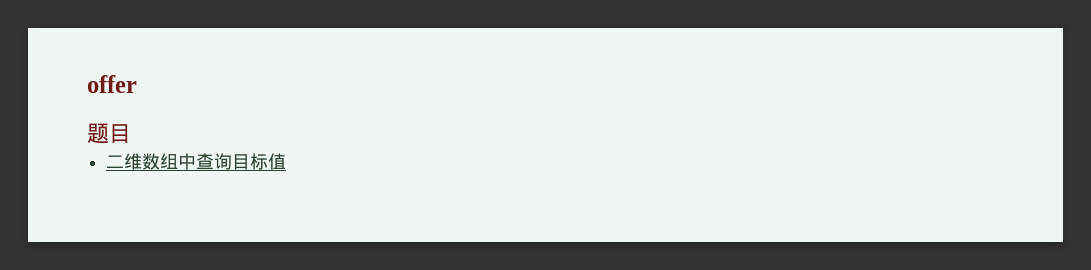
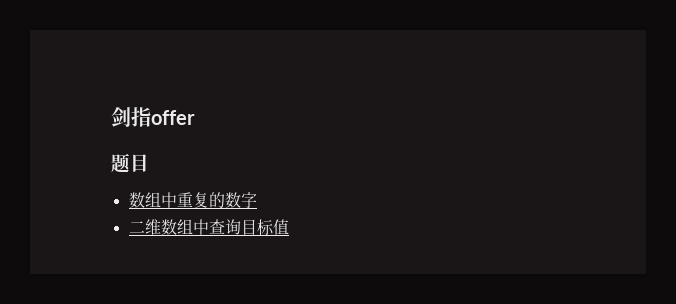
(87, 84) none -> [111,107,151,127] 剑指
(131, 133) none -> [128,192,257,208] // 数组中重复的数字

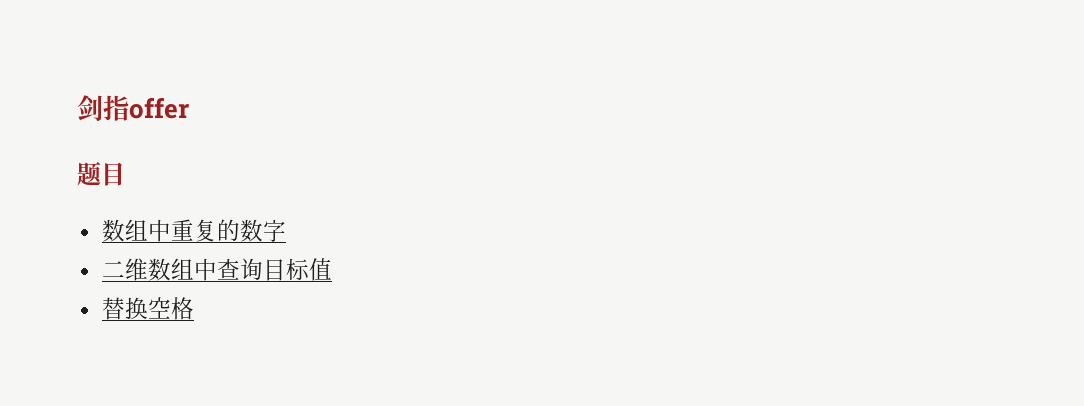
(289, 227) none -> [101,297,194,320] // 替换空格

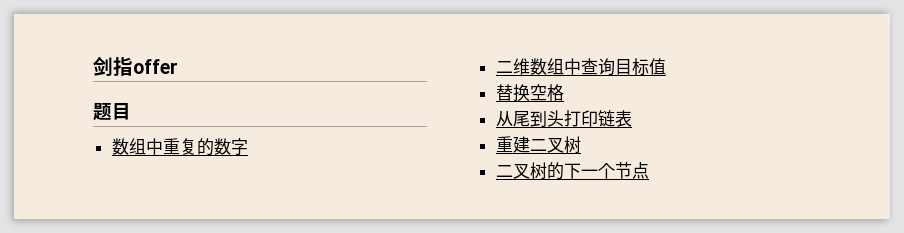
(194, 308) none -> [495,110,632,127] [495,136,581,154] [495,162,649,180] // 从尾到头打印链表 // 重建二叉树 // 二叉树的下一个节点

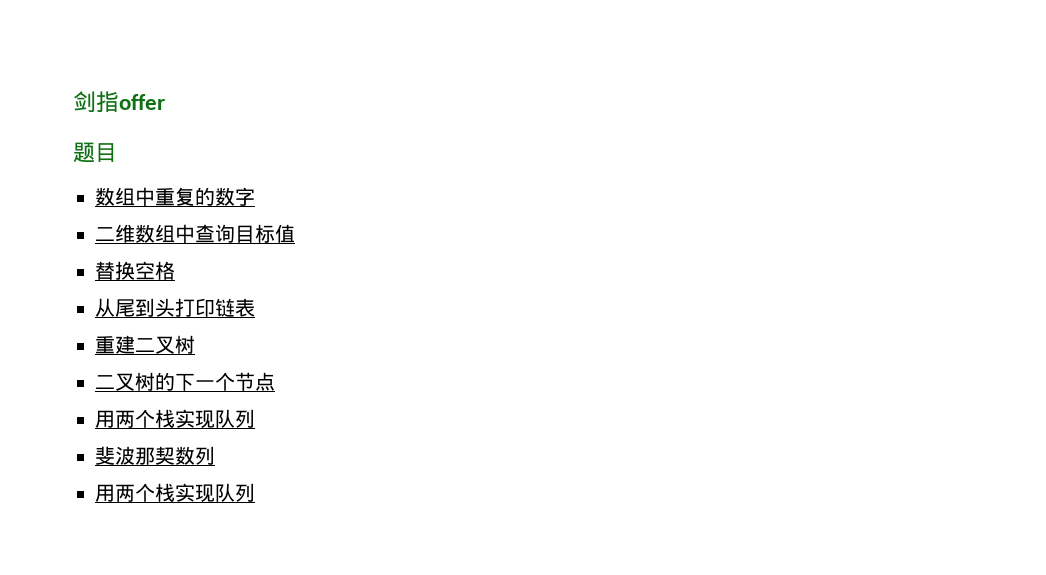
(649, 170) none -> [95,409,255,429] [95,446,215,465] [95,483,255,503] // 用两个栈实现队列 // 斐波那契数列 // 用两个栈实现队列

